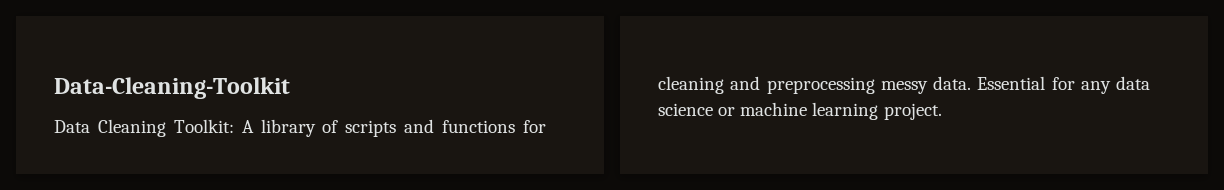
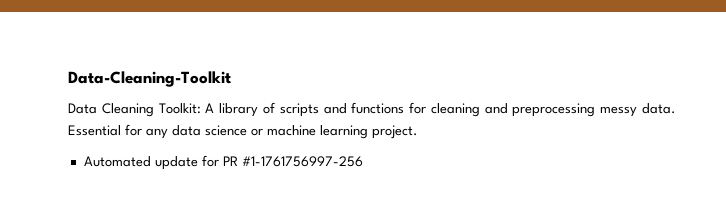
(942, 111) none -> [83,155,363,170] // Automated update for PR #1-1761756997-256

